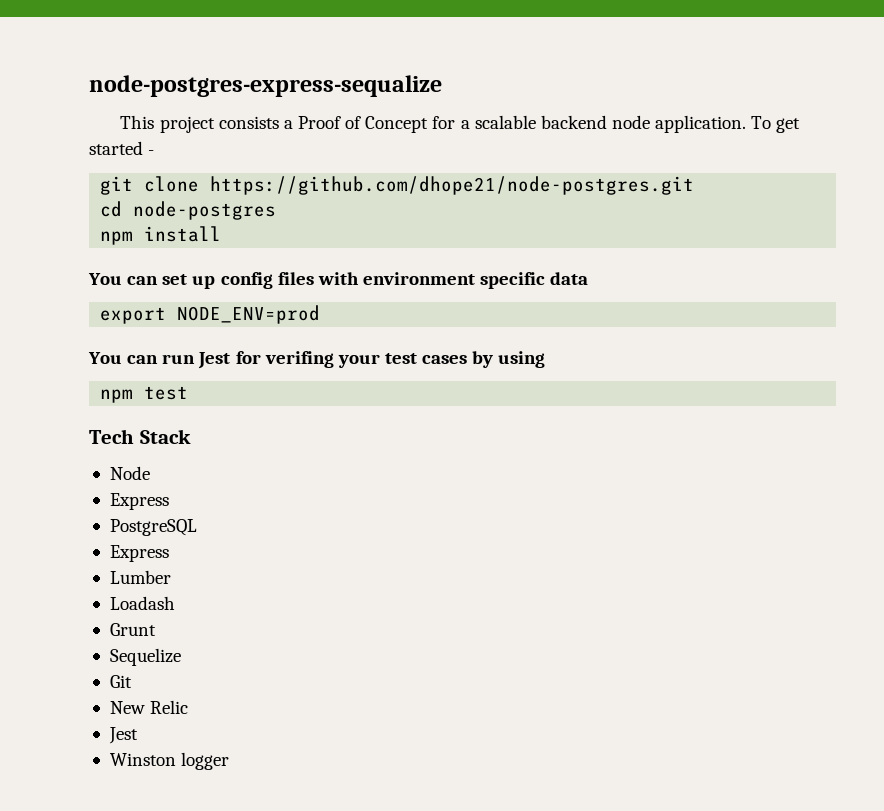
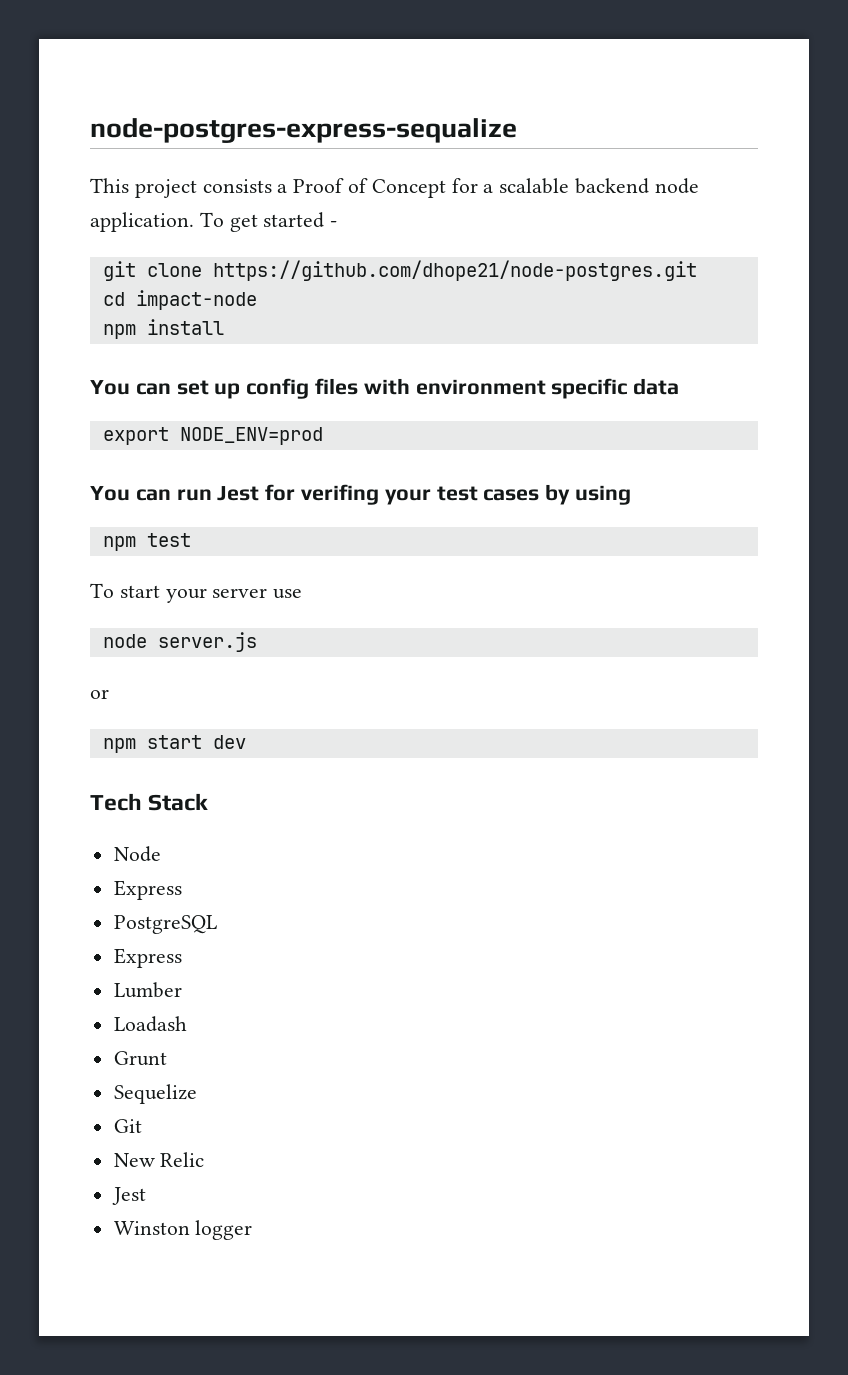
[133,201,277,220] node-postgres -> [135,290,257,310] impact-node
(189, 393) none -> [90,583,303,603] [102,632,257,652] [90,689,109,699] [102,735,246,753] // To start your server use // node server.js // or // npm start dev

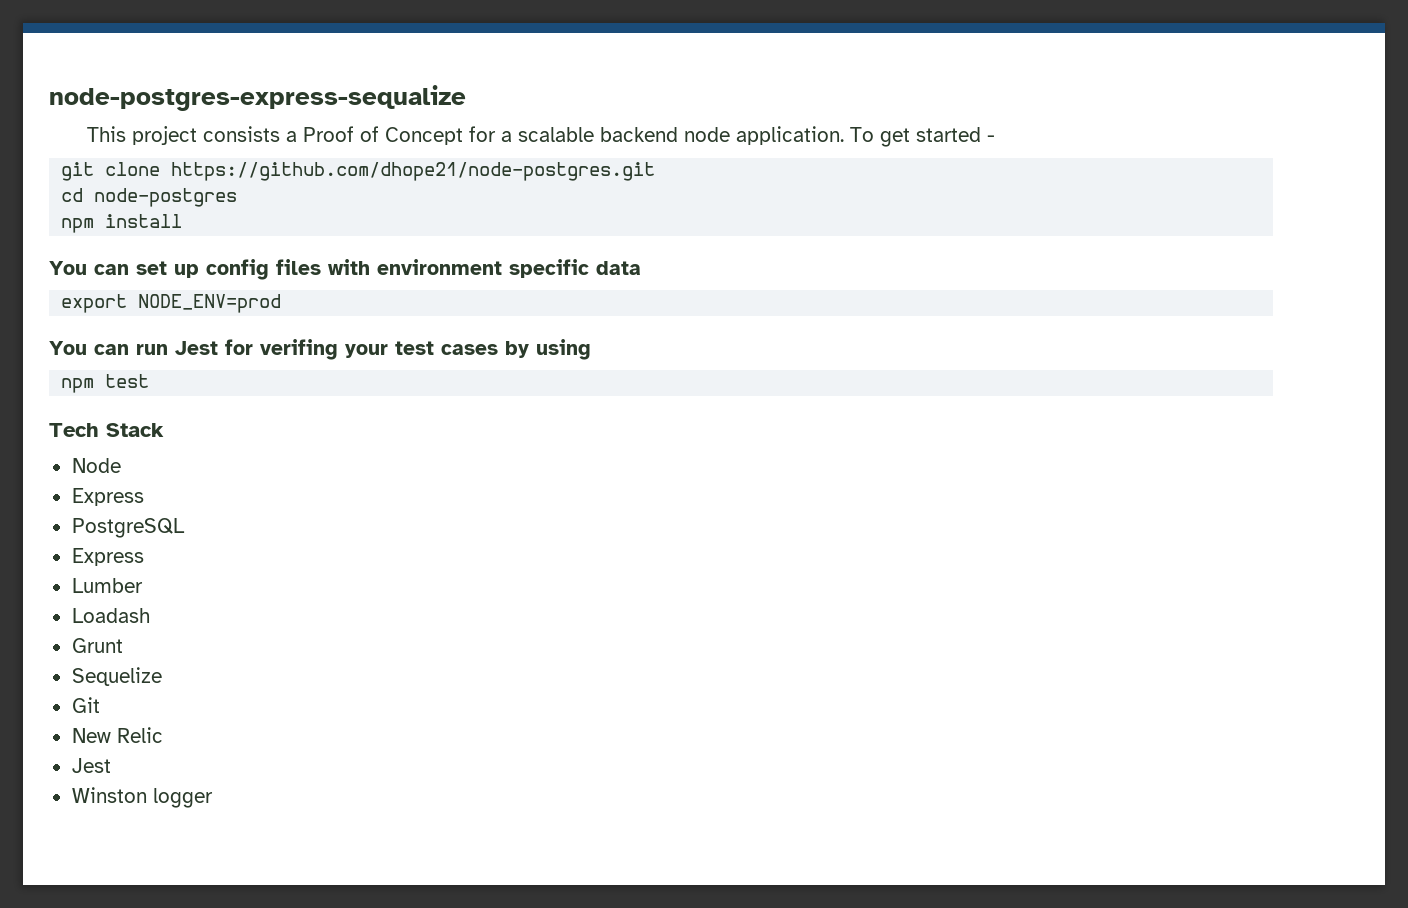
[135,290,257,310] impact-node -> [94,188,238,207] node-postgres
[90,583,303,603] [102,632,257,652] [90,689,109,699] [102,735,246,753] // To start your server use // node server.js // or // npm start dev -> (150, 381) none

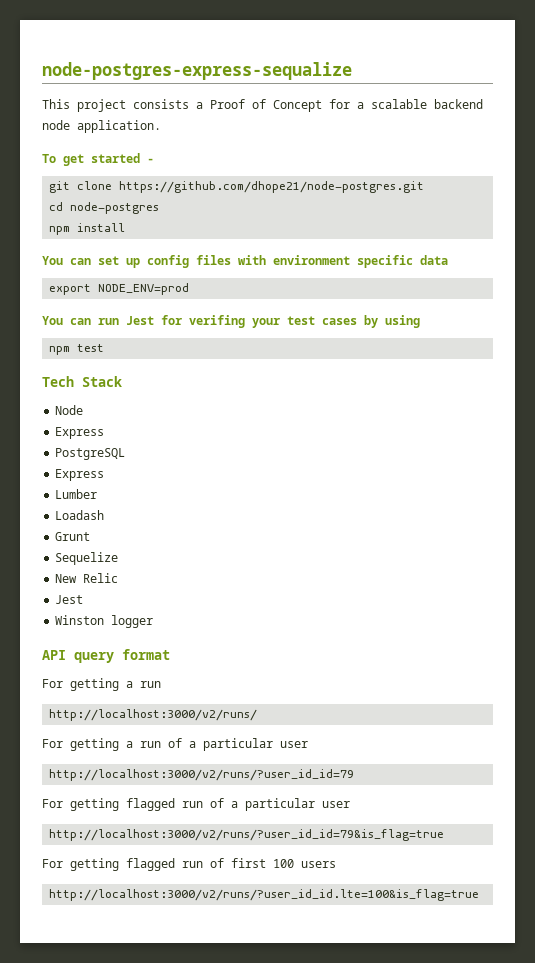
(844, 135) none -> (161, 126) //
[71,697,100,713] // Git -> (119, 558) none
(213, 798) none -> [42,649,170,663] [42,678,161,691] [49,709,258,721] [42,738,308,751] [49,769,355,781] [42,798,350,811] [49,829,445,841] [42,858,336,871] [49,889,480,901] // API query format // For getting a run // http://localhost:3000/v2/runs/ // For getting a run of a particular user // http://localhost:3000/v2/runs/?user_id_id=79 // For getting flagged run of a particular user // http://localhost:3000/v2/runs/?user_id_id=79&is_flag=true // For getting flagged run of first 100 users // http://localhost:3000/v2/runs/?user_id_id.lte=100&is_flag=true

